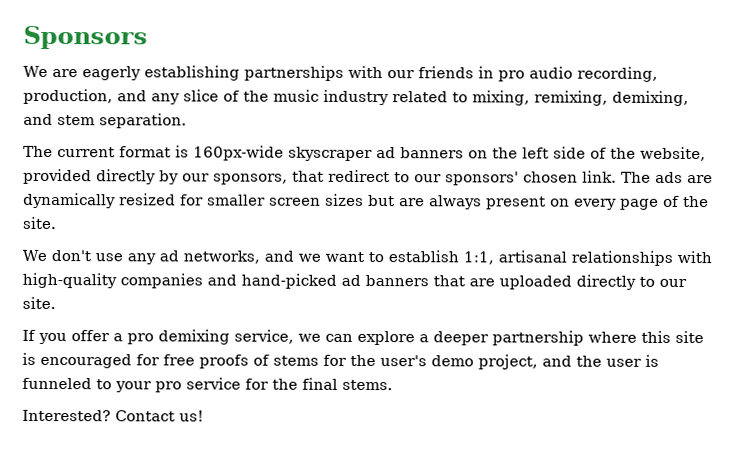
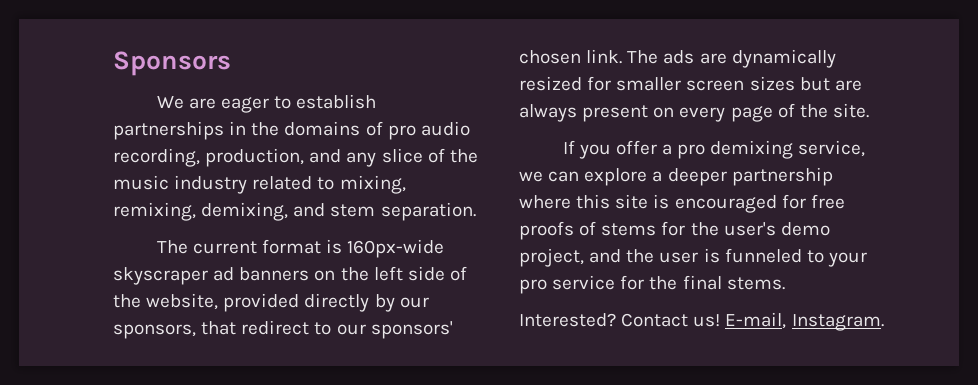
[81,65,494,81] eagerly establishing partnerships with our friends in -> [220,94,377,113] [113,121,383,140] eager to establish partnerships in the domains of
[22,249,712,266] [22,272,687,290] [22,296,56,310] // We don't use any ad networks, and we want to establish 1:1, artisanal relationships with high-quality companies and hand-picked ad banners that are uploaded directly to our site. -> (869, 110) none
(204, 416) none -> [725,312,884,331] E-mail, Instagram.

